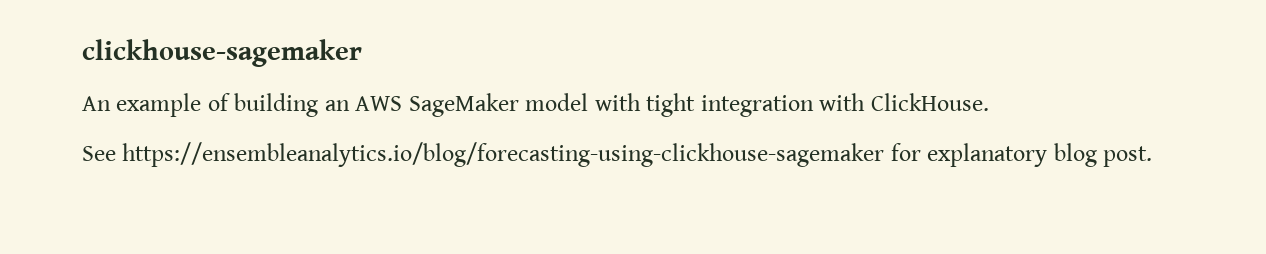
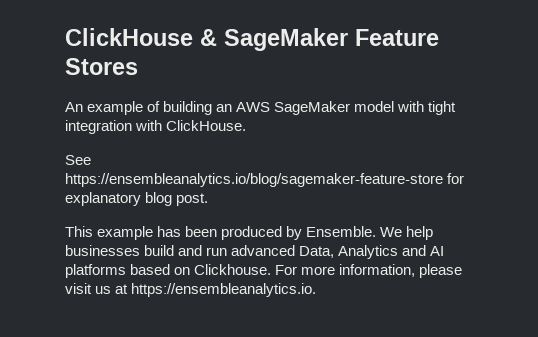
[82,39,362,67] clickhouse-sagemaker -> [65,28,439,51] [65,58,138,75] ClickHouse & SageMaker Feature Stores
[122,142,885,167] https://ensembleanalytics.io/blog/forecasting-using-clickhouse-sagemaker -> [65,173,443,187] https://ensembleanalytics.io/blog/sagemaker-feature-store
(1153, 156) none -> [65,226,434,240] [65,245,445,259] [65,264,463,278] [65,283,317,297] // This example has been produced by Ensemble. We help businesses build and run advanced Data, Analytics and AI platforms based on Clickhouse. For more information, please visit us at https://ensembleanalytics.io.

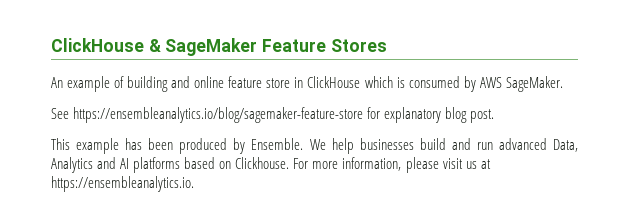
[216,101,457,115] [65,120,247,134] an AWS SageMaker model with tight integration with ClickHouse. -> [171,76,563,92] and online feature store in ClickHouse which is consumed by AWS SageMaker.

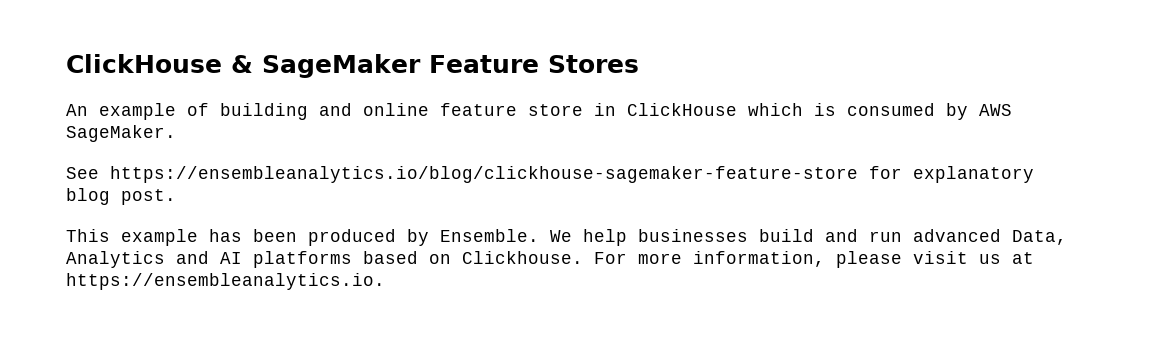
[73,107,364,123] https://ensembleanalytics.io/blog/sagemaker-feature-store -> [110,166,858,183] https://ensembleanalytics.io/blog/clickhouse-sagemaker-feature-store

